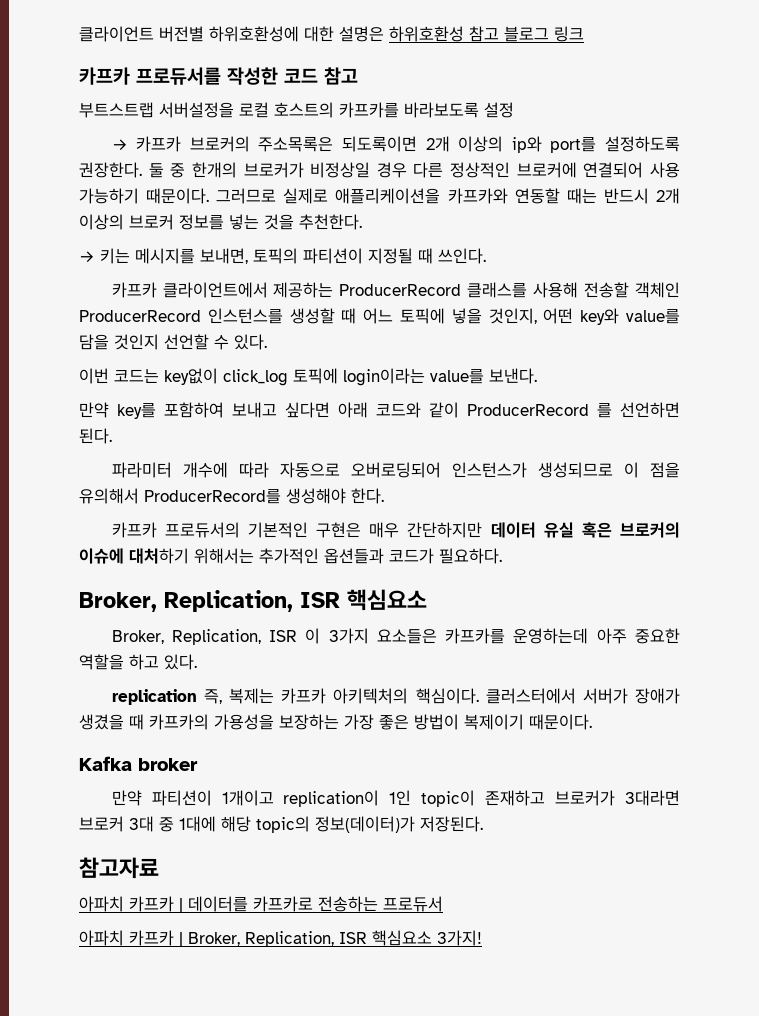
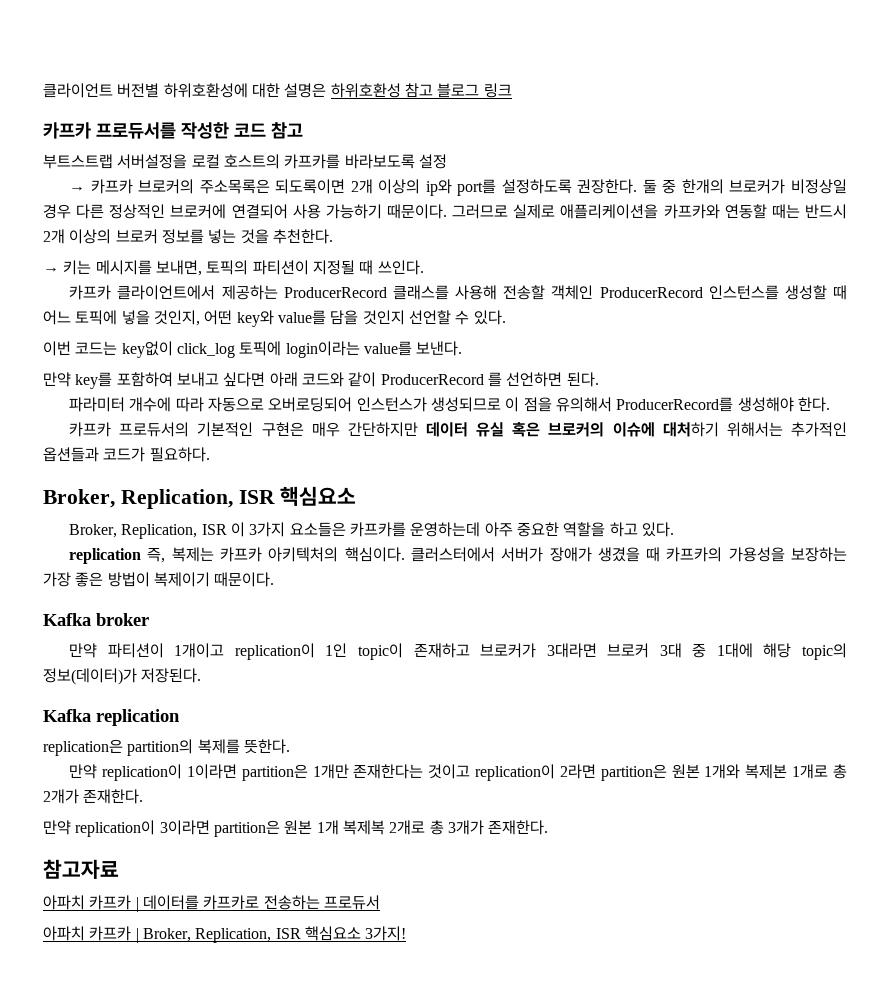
(483, 824) none -> [43,709,180,726] [43,739,290,756] [69,764,847,781] [43,789,144,804] [43,820,549,837] // Kafka replication // replication은 partition의 복제를 뜻한다. // 만약 replication이 1이라면 partition은 1개만 존재한다는 것이고 replication이 2라면 partition은 원본 1개와 복제본 1개로 총 2개가 존재한다. // 만약 replication이 3이라면 partition은 원본 1개 복제복 2개로 총 3개가 존재한다.

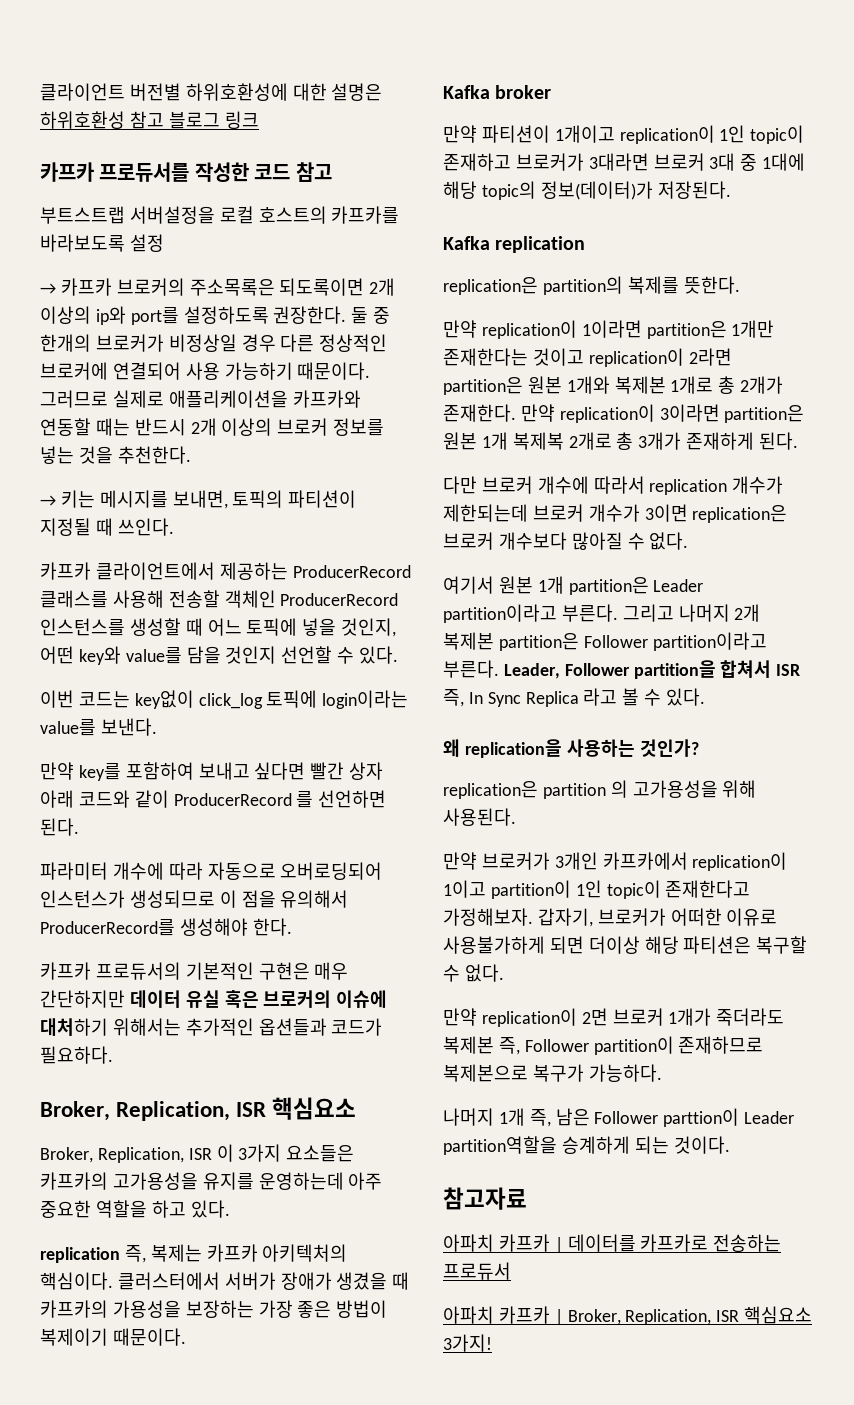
(266, 379) none -> [310,762,384,780] 빨간 상자
[350,522,407,537] 카프카를 -> [40,1172,254,1190] 카프카의 고가용성을 유지를
(144, 796) // -> (516, 413) none
[488,820,549,835] 존재한다. -> [686,432,799,450] [443,476,784,495] [443,504,788,523] [443,532,689,550] [443,576,704,595] [443,604,761,623] [443,632,767,651] [443,660,801,679] [443,688,706,707] [443,739,699,758] [443,780,757,799] [443,808,516,826] [443,852,788,871] [443,880,751,899] [443,908,778,927] [443,936,808,954] [443,964,504,982] [443,1008,785,1027] [443,1036,764,1055] [443,1064,662,1082] [443,1108,795,1127] [443,1136,730,1155] 존재하게 된다. // 다만 브로커 개수에 따라서 replication 개수가 제한되는데 브로커 개수가 3이면 replication은 브로커 개수보다 많아질 수 없다. // 여기서 원본 1개 partition은 Leader partition이라고 부른다. 그리고 나머지 2개 복제본 partition은 Follower partition이라고 부른다. Leader, Follower partition을 합쳐서 ISR 즉, In Sync Replica 라고 볼 수 있다. // 왜 replication을 사용하는 것인가? // replication은 partition 의 고가용성을 위해 사용된다. // 만약 브로커가 3개인 카프카에서 replication이 1이고 partition이 1인 topic이 존재한다고 가정해보자. 갑자기, 브로커가 어떠한 이유로 사용불가하게 되면 더이상 해당 파티션은 복구할 수 없다. // 만약 replication이 2면 브로커 1개가 죽더라도 복제본 즉, Follower partition이 존재하므로 복제본으로 복구가 가능하다. // 나머지 1개 즉, 남은 Follower parttion이 Leader partition역할을 승계하게 되는 것이다.

